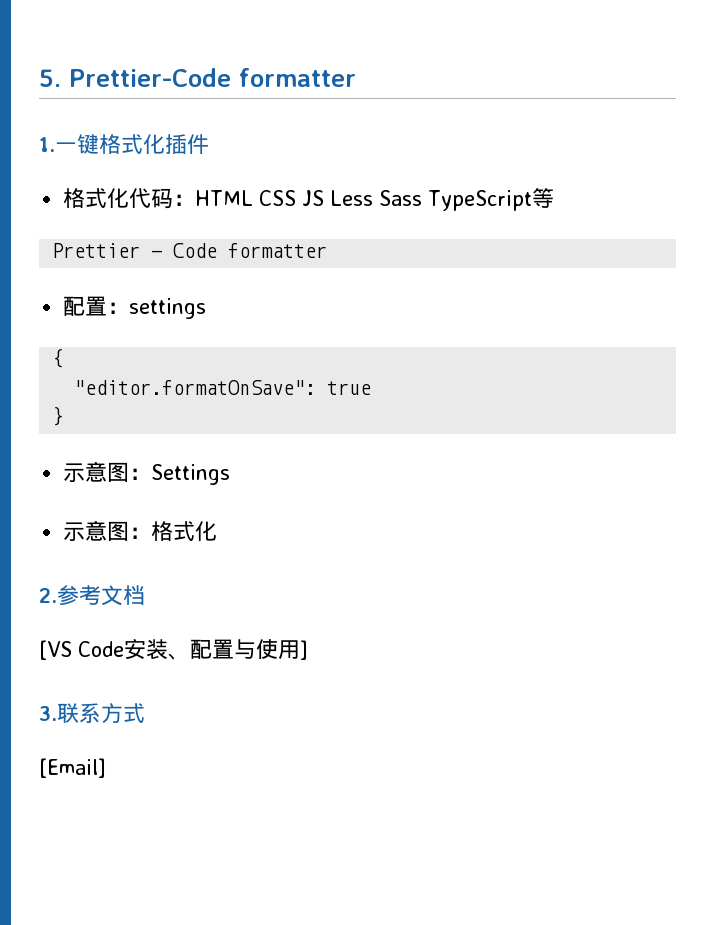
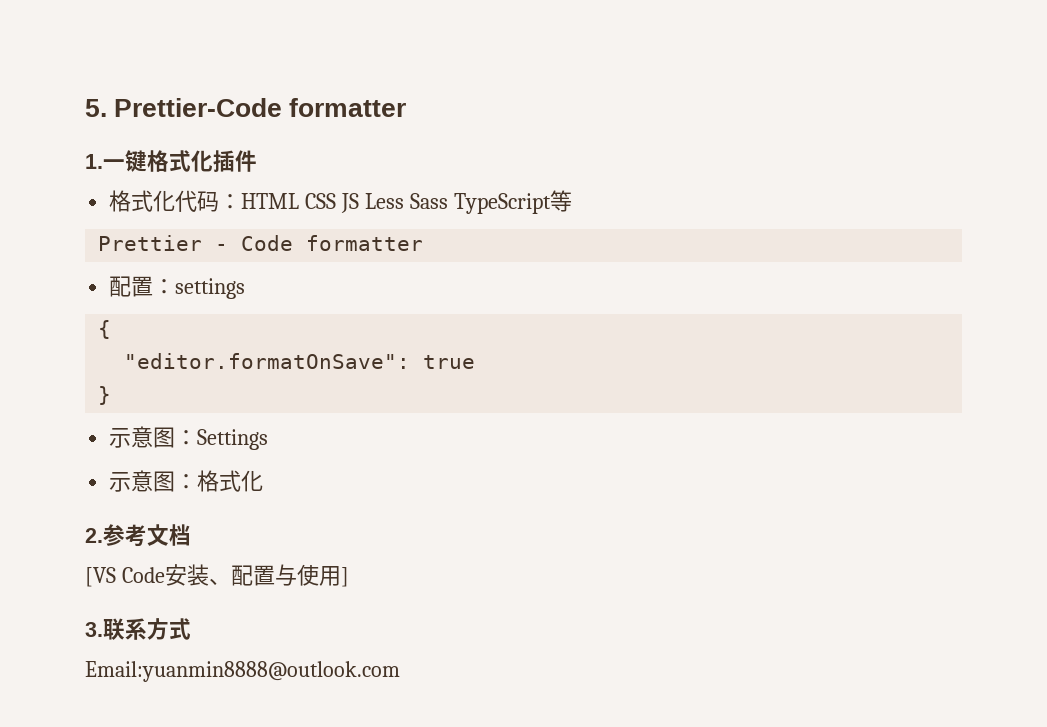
[39,758,106,778] [Email] -> [85,661,400,682] Email:yuanmin8888@outlook.com

